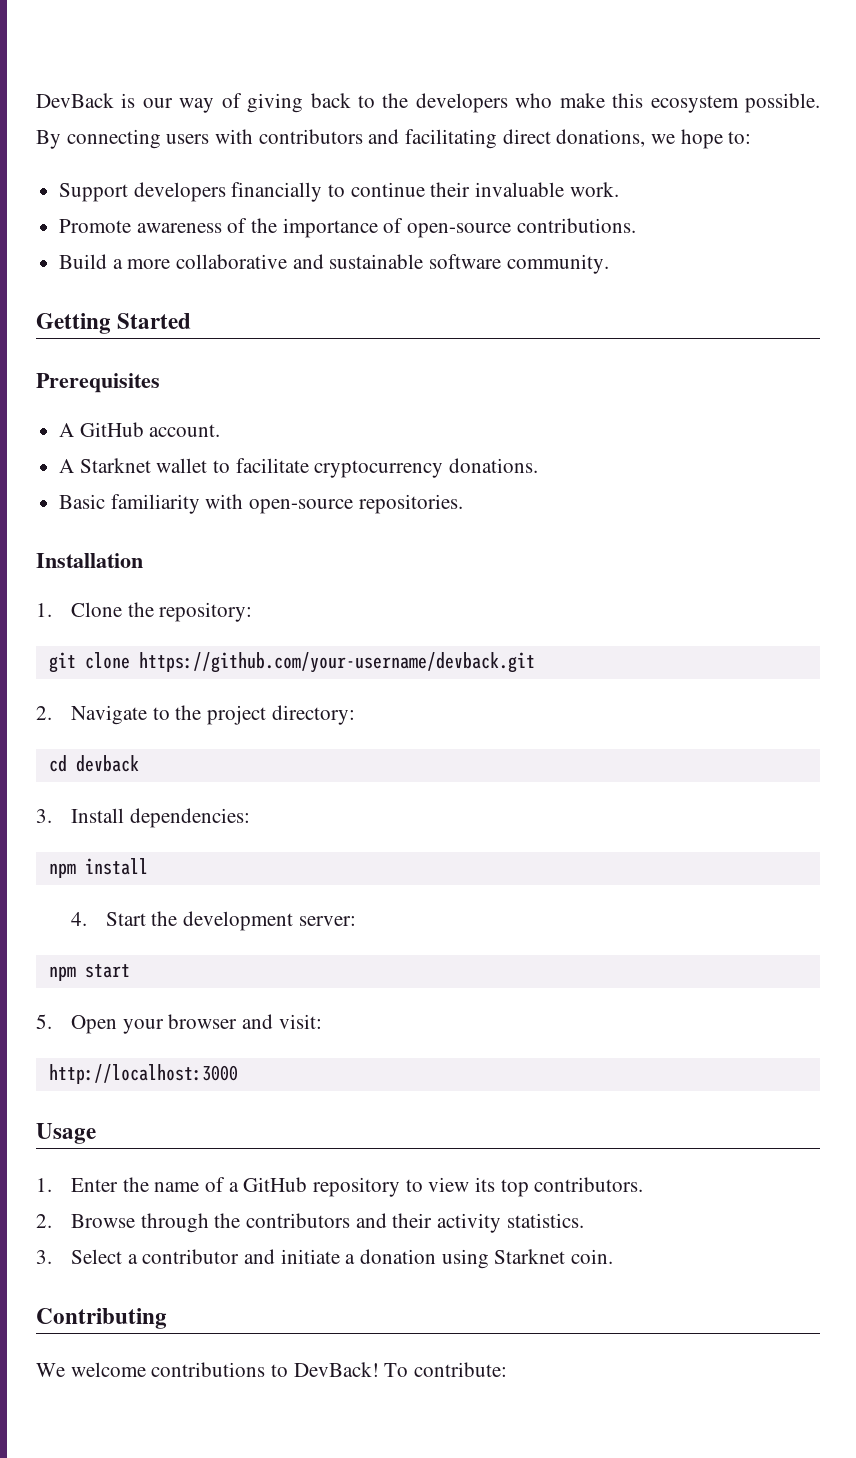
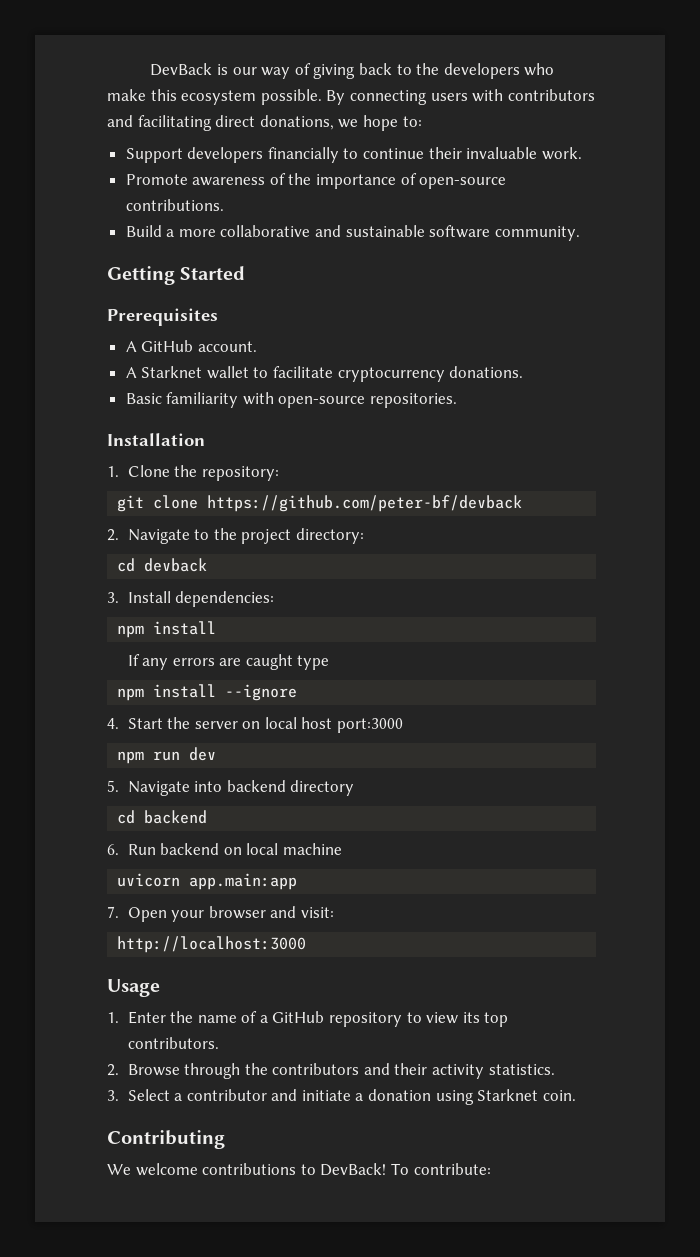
[138,652,535,673] https://github.com/your-username/devback.git -> [207,495,523,512] https://github.com/peter-bf/devback
[70,911,356,931] [48,964,130,981] [36,1014,52,1029] 4. Start the development server: // npm start // 5. -> [127,654,330,670] [117,684,298,701] [107,717,404,733] [117,747,217,764] [107,780,355,796] [117,810,208,824] [107,843,342,855] [117,873,298,890] [107,906,119,918] If any errors are caught type // npm install --ignore // 4. Start the server on local host port:3000 // npm run dev // 5. Navigate into backend directory // cd backend // 6. Run backend on local machine // uvicorn app.main:app // 7.

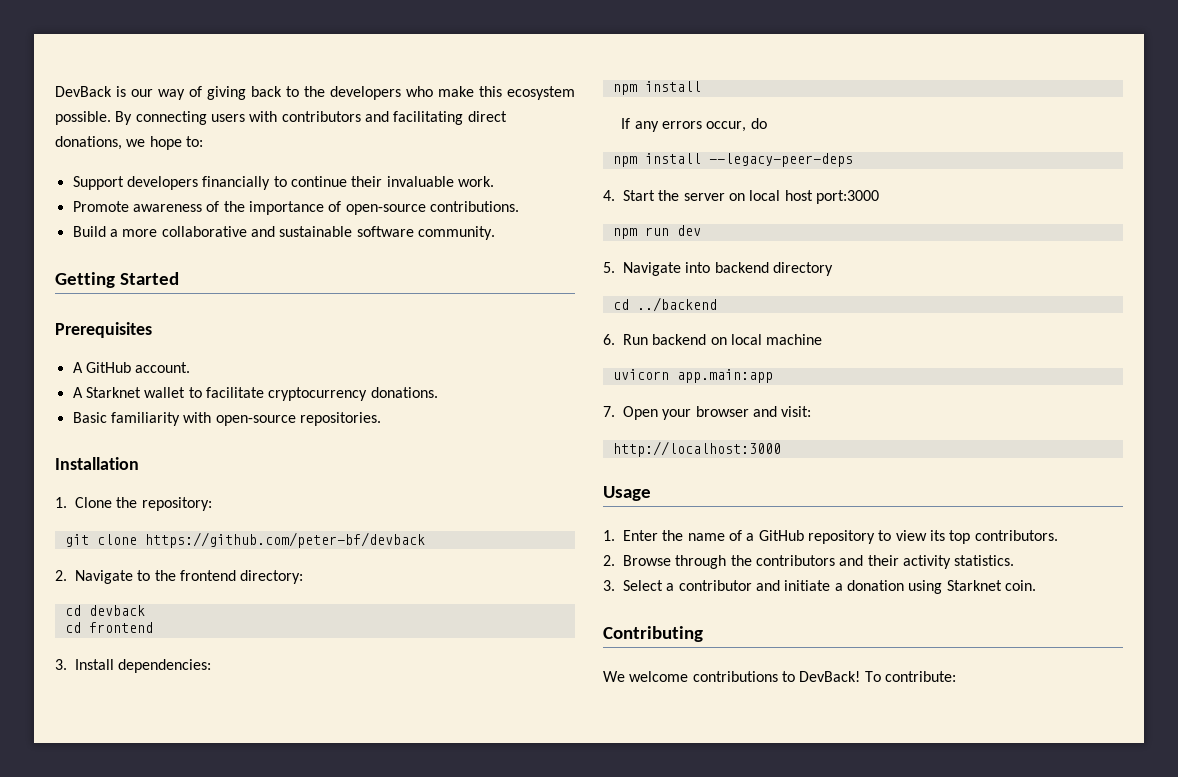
[241,529,292,544] project -> [179,570,236,581] frontend
(208, 565) none -> [64,622,153,633] // cd frontend
[219,654,330,670] [117,684,298,701] are caught type // npm install --ignore -> [706,118,767,132] [612,153,853,167] occur, do // npm install --legacy-peer-deps
[144,810,208,824] backend -> [636,297,717,312] ../backend

